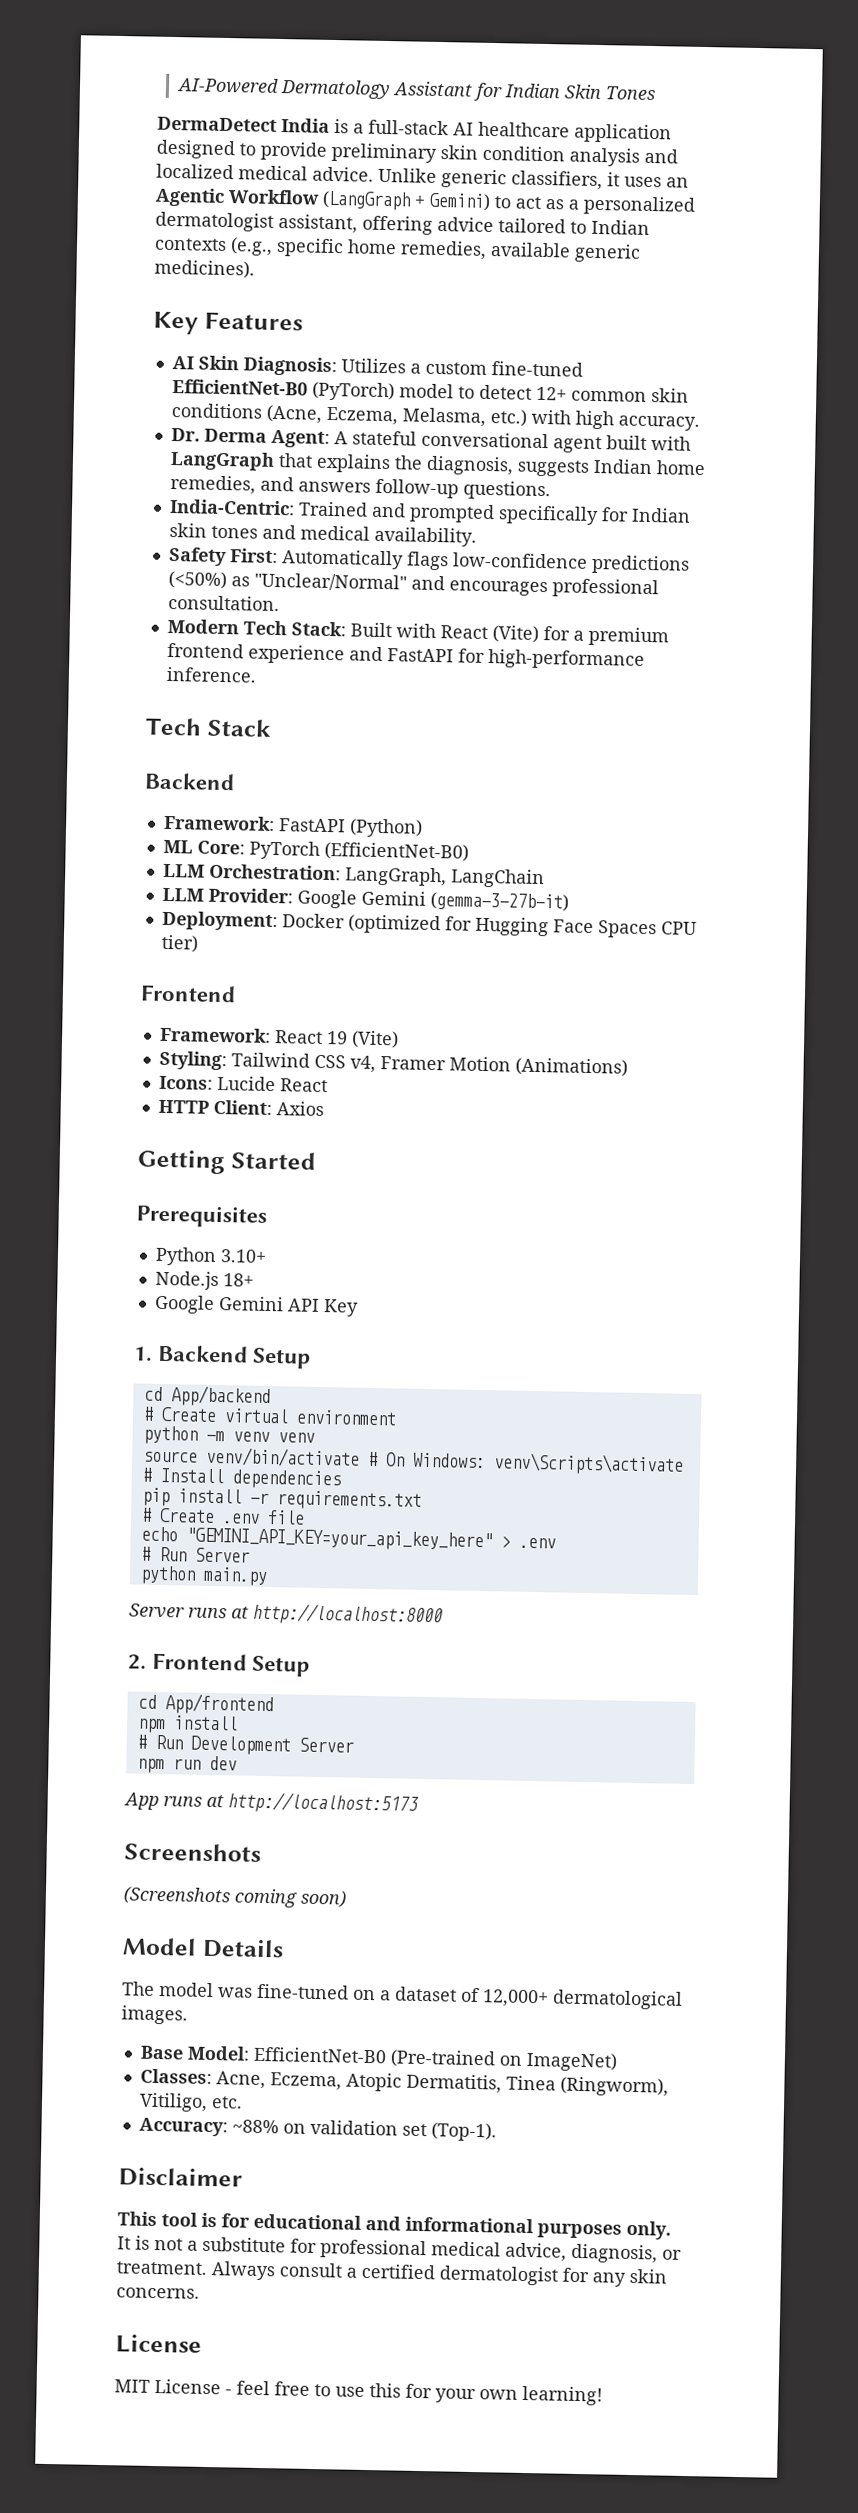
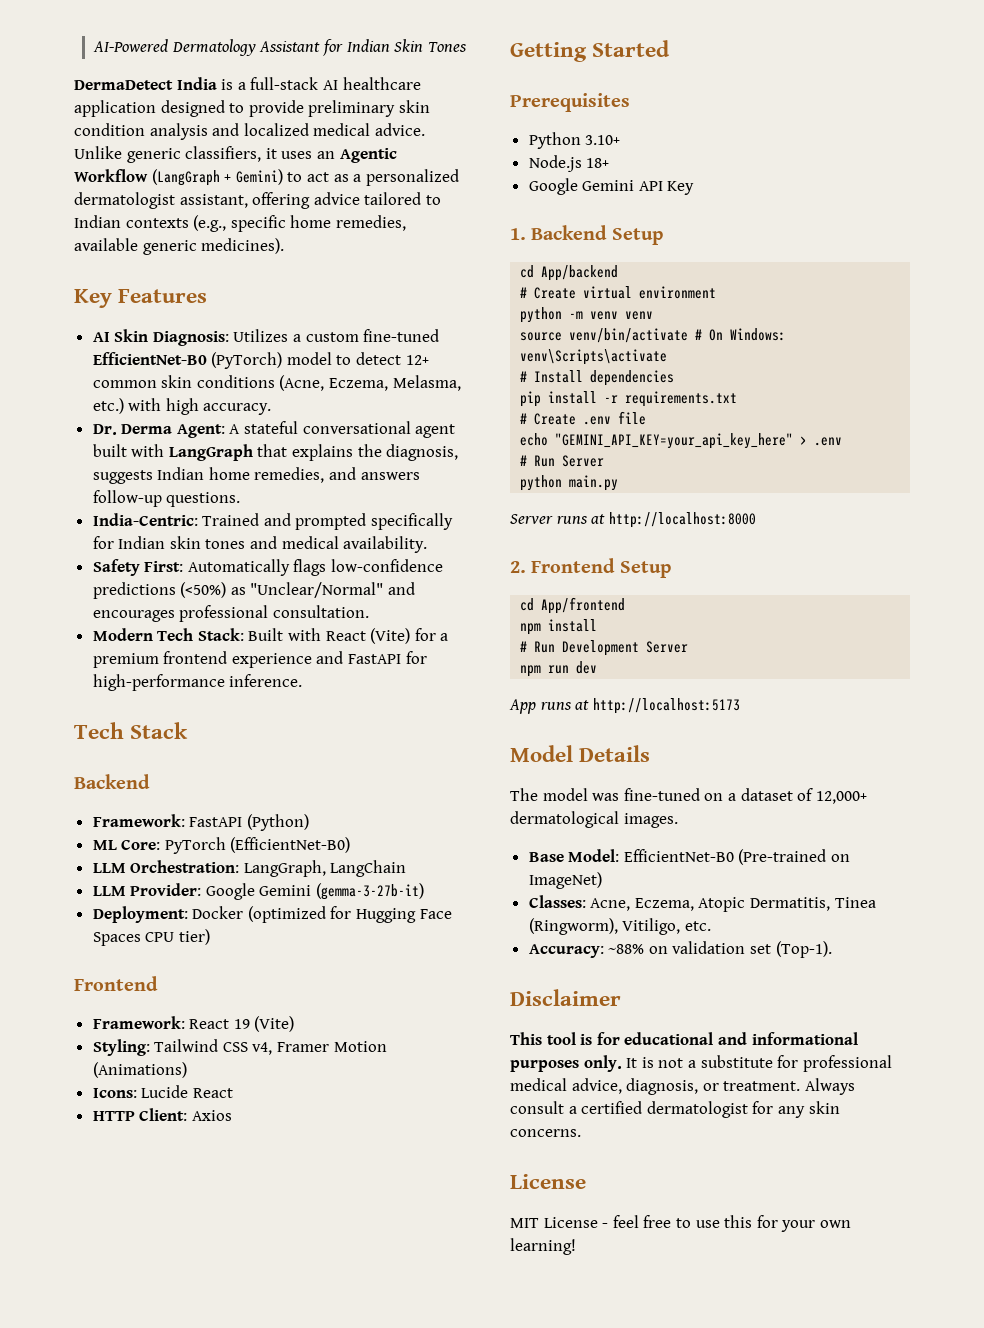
[124,1842,261,1862] [123,1886,347,1908] // Screenshots // (Screenshots coming soon) -> (740, 706) none

